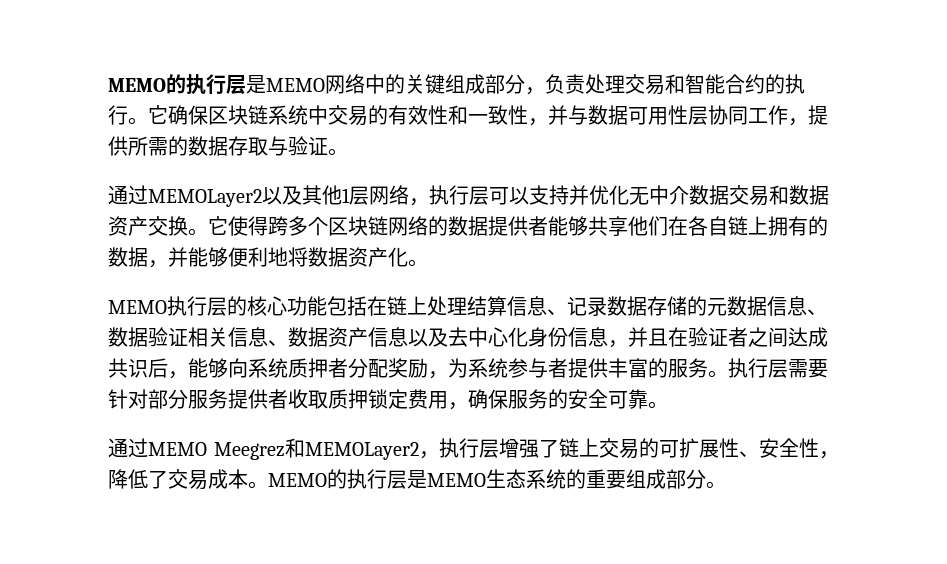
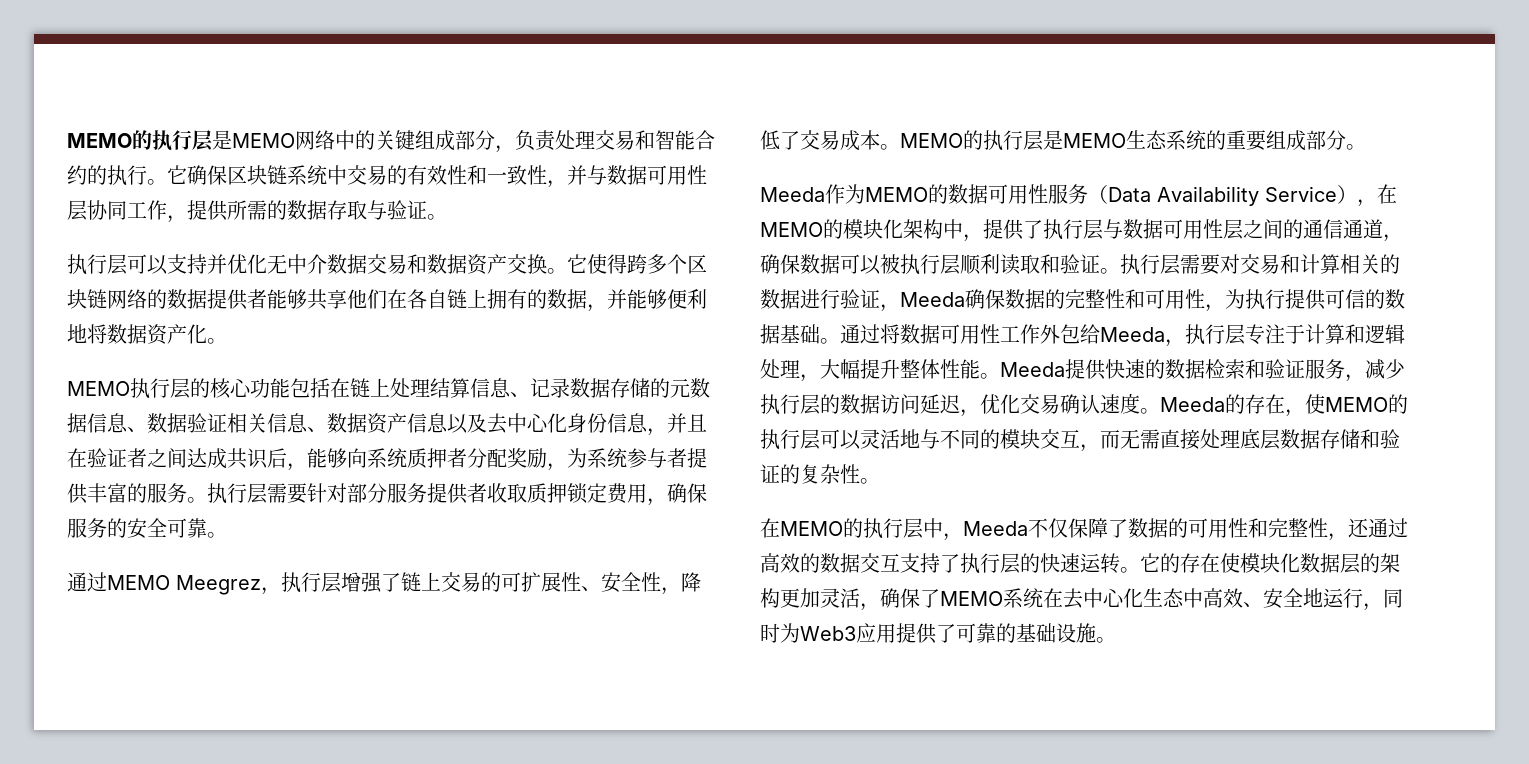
[108,185,429,207] 通过MEMOLayer2以及其他1层网络， -> (447, 217) none
[285,438,419,460] 和MEMOLayer2 -> (261, 585) none
(726, 485) none -> [760,184,1397,207] [760,219,1403,242] [760,254,1400,275] [760,289,1405,312] [760,324,1405,347] [760,359,1405,382] [760,393,1408,417] [760,429,1400,452] [760,464,880,484] [760,518,1408,541] [760,553,1400,574] [760,588,1403,611] [760,623,1116,644] // Meeda作为MEMO的数据可用性服务（Data Availability Service），在MEMO的模块化架构中，提供了执行层与数据可用性层之间的通信通道，确保数据可以被执行层顺利读取和验证。执行层需要对交易和计算相关的数据进行验证，Meeda确保数据的完整性和可用性，为执行提供可信的数据基础。通过将数据可用性工作外包给Meeda，执行层专注于计算和逻辑处理，大幅提升整体性能。Meeda提供快速的数据检索和验证服务，减少执行层的数据访问延迟，优化交易确认速度。Meeda的存在，使MEMO的执行层可以灵活地与不同的模块交互，而无需直接处理底层数据存储和验证的复杂性。 // 在MEMO的执行层中，Meeda不仅保障了数据的可用性和完整性，还通过高效的数据交互支持了执行层的快速运转。它的存在使模块化数据层的架构更加灵活，确保了MEMO系统在去中心化生态中高效、安全地运行，同时为Web3应用提供了可靠的基础设施。

